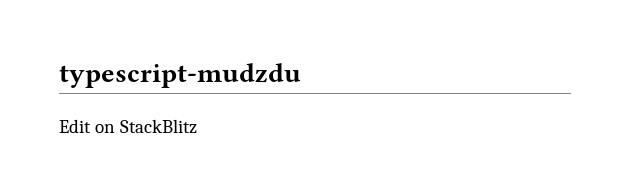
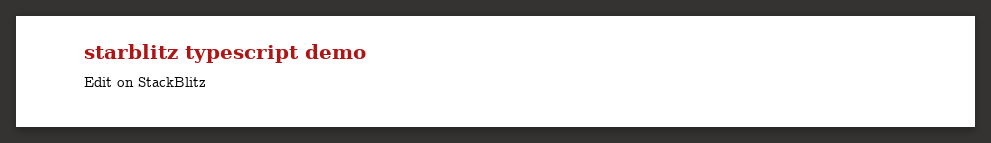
[59,63,301,88] typescript-mudzdu -> [84,44,366,63] starblitz typescript demo

